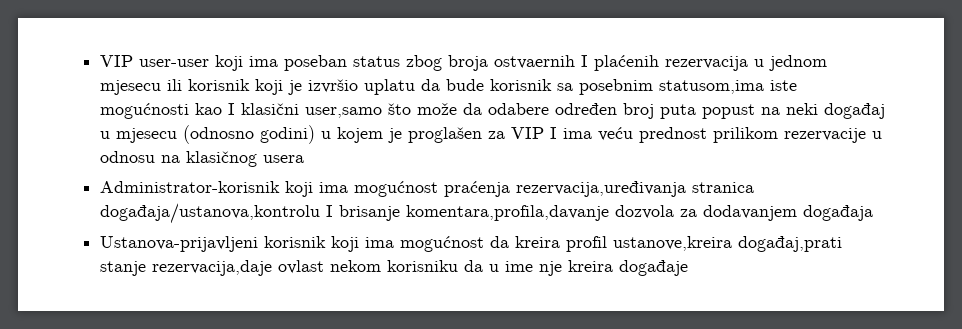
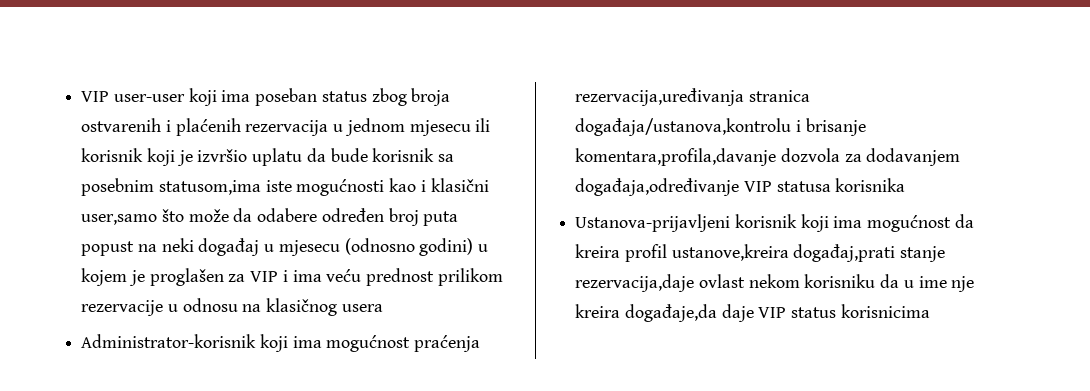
[494,55,589,69] ostvaernih I -> [81,118,171,132] ostvarenih i
[228,103,236,115] I -> [420,180,426,192] i
[550,127,558,139] I -> [282,270,288,282] i
[326,205,334,217] I -> [795,120,801,132] i
[803,205,874,221] događaja -> [575,178,906,196] događaja,određivanje VIP statusa korisnika
[619,260,689,276] događaje -> [624,304,930,322] događaje,da daje VIP status korisnicima

